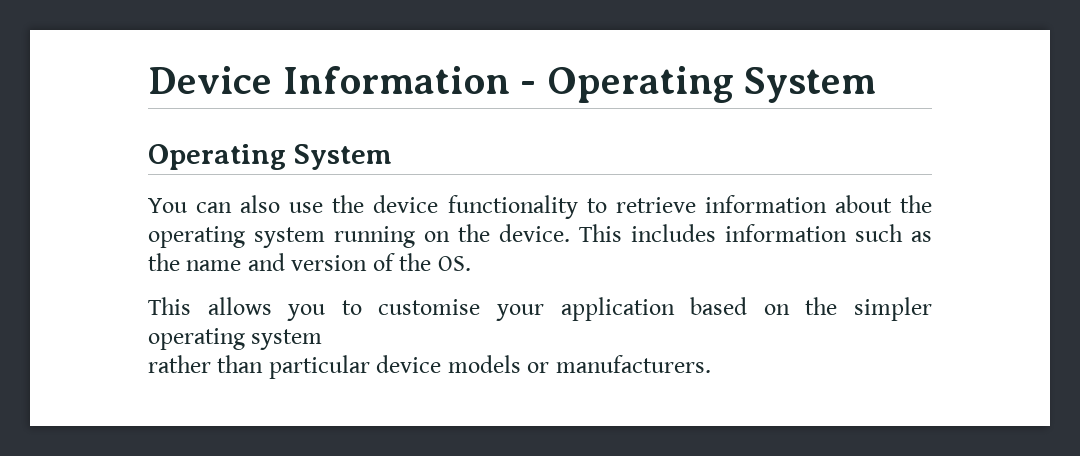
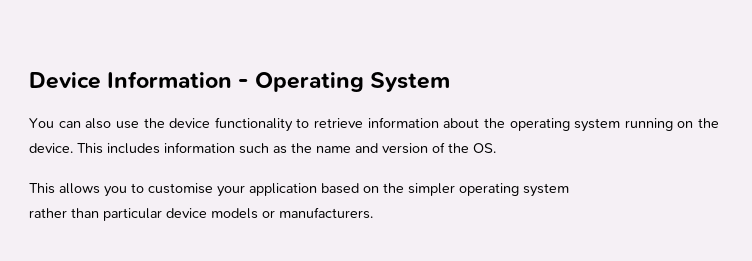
[148,144,392,170] // Operating System -> (450, 82) none

